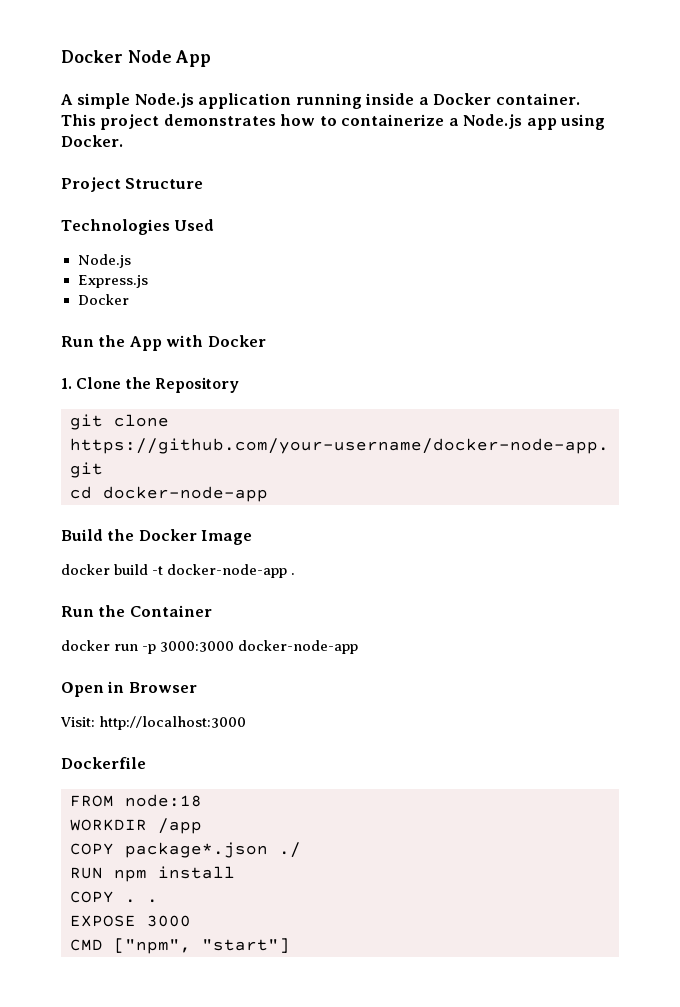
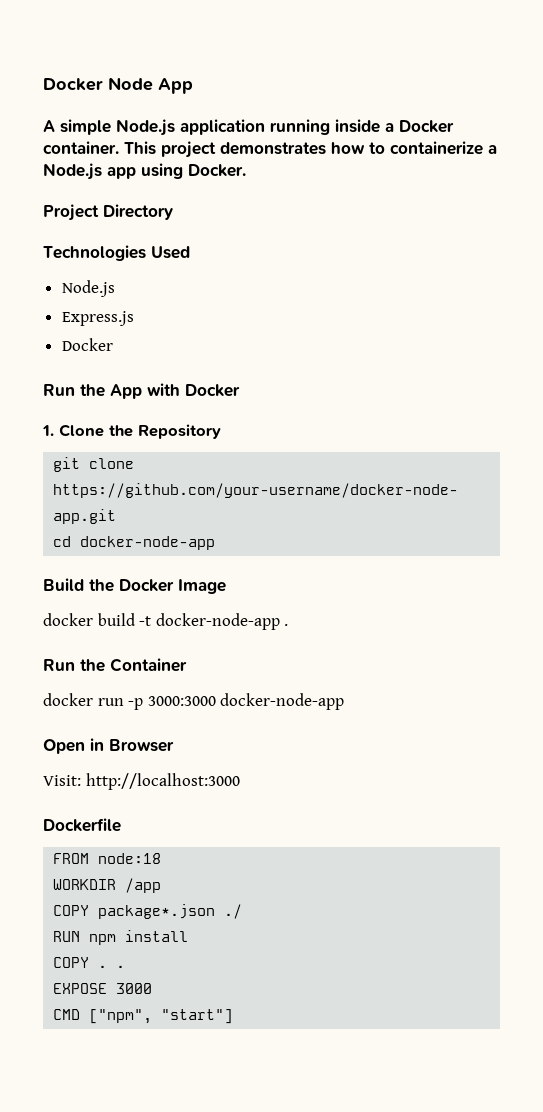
[125,178,204,189] Structure -> [103,204,173,220] Directory

